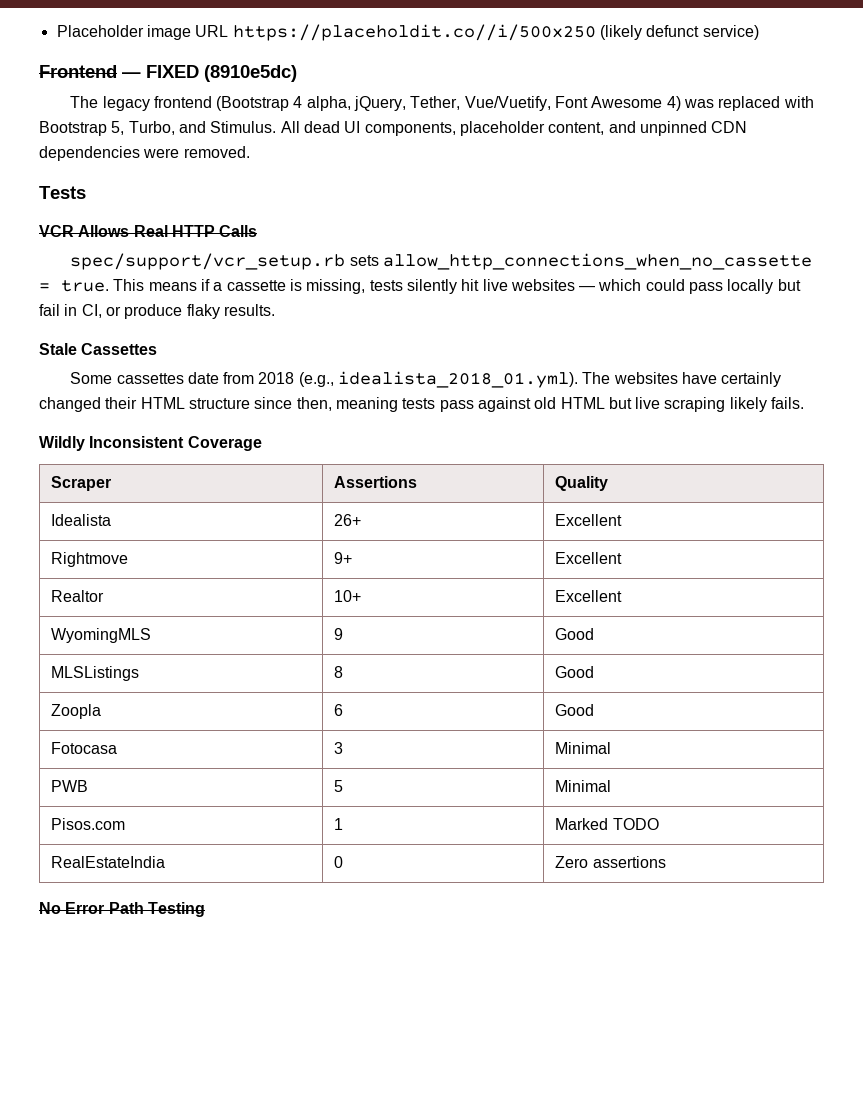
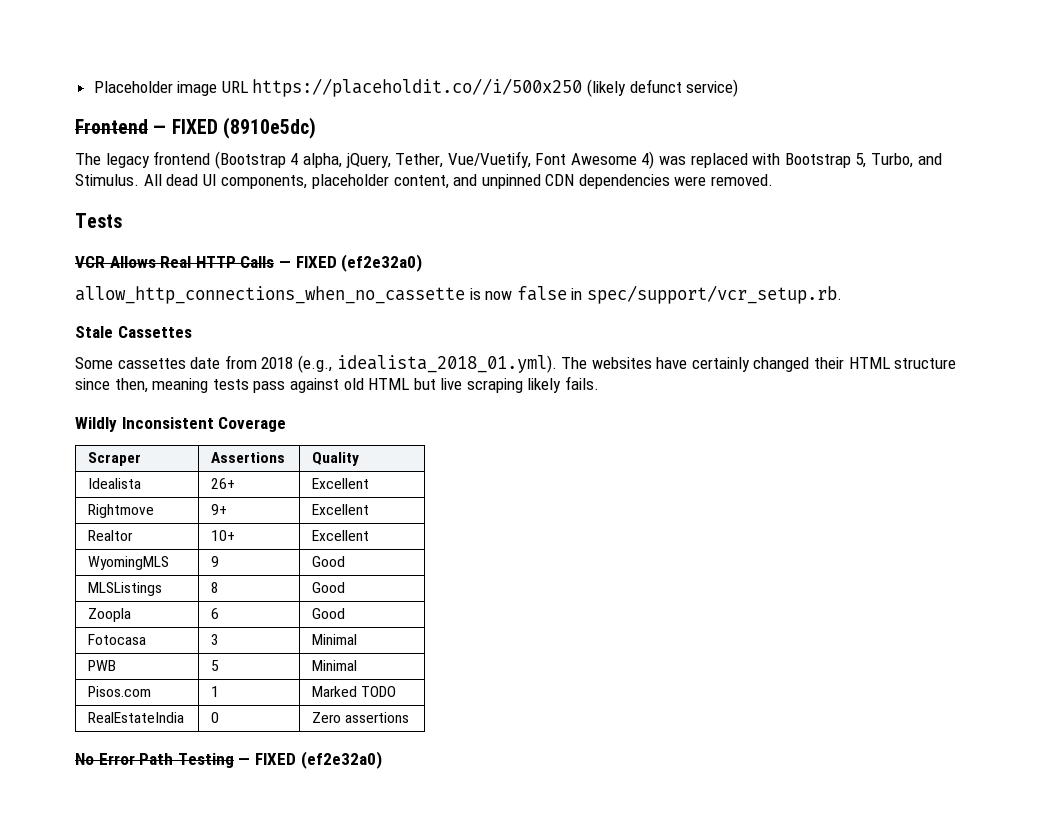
[70,253,812,270] [39,279,801,294] [39,304,275,319] // spec/support/vcr_setup.rb sets allow_http_connections_when_no_cassette = true. This means if a cassette is missing, tests silently hit live websites — which could pass locally but fail in CI, or produce flaky results. -> [278,254,423,272] [75,285,842,304] — FIXED (ef2e32a0) // allow_http_connections_when_no_cassette is now false in spec/support/vcr_setup.rb.
(205, 909) none -> [238,751,382,769] — FIXED (ef2e32a0)

